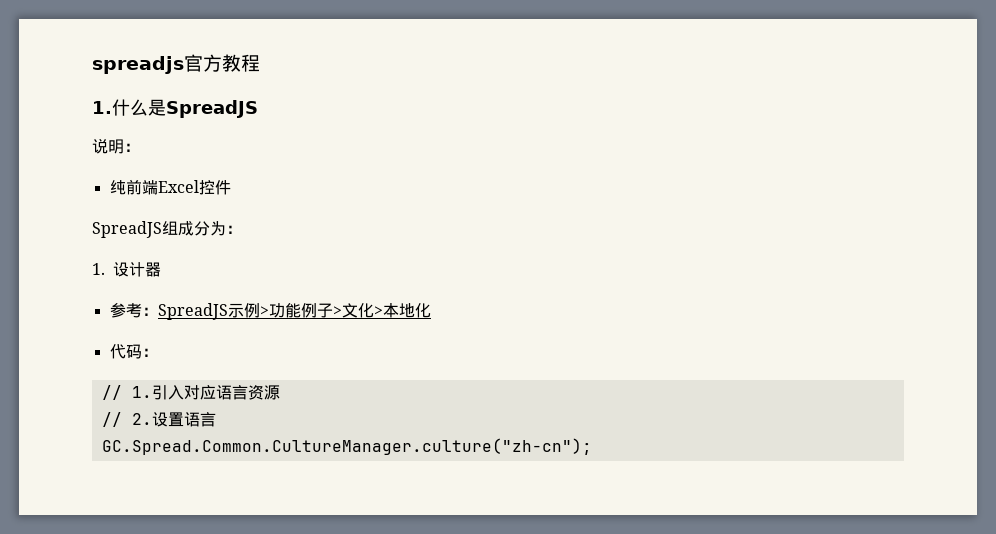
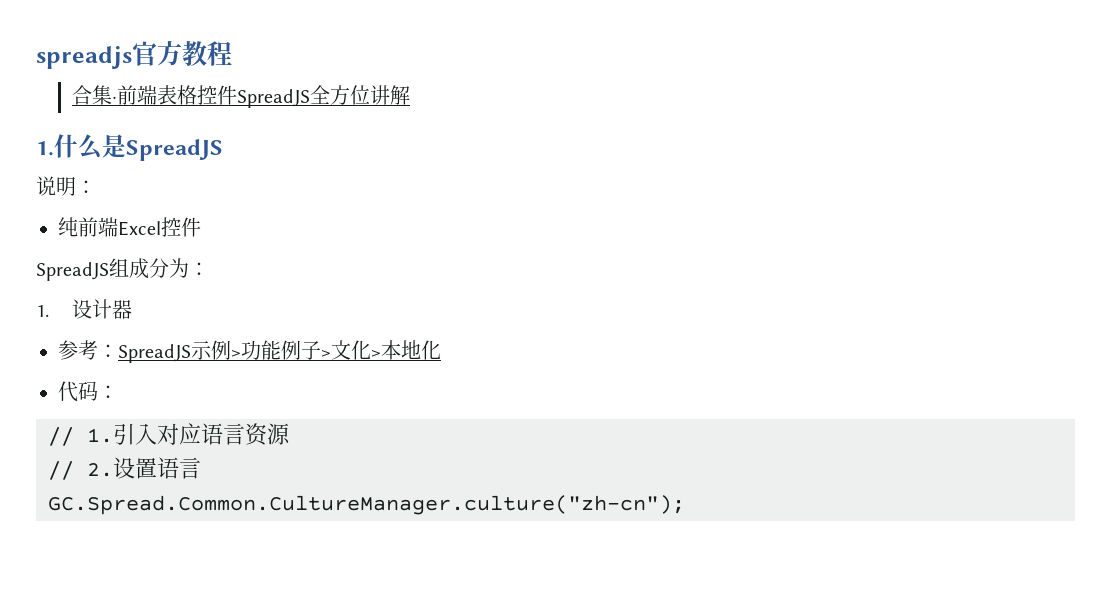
(260, 63) none -> [72,85,411,108] // 合集·前端表格控件SpreadJS全方位讲解

